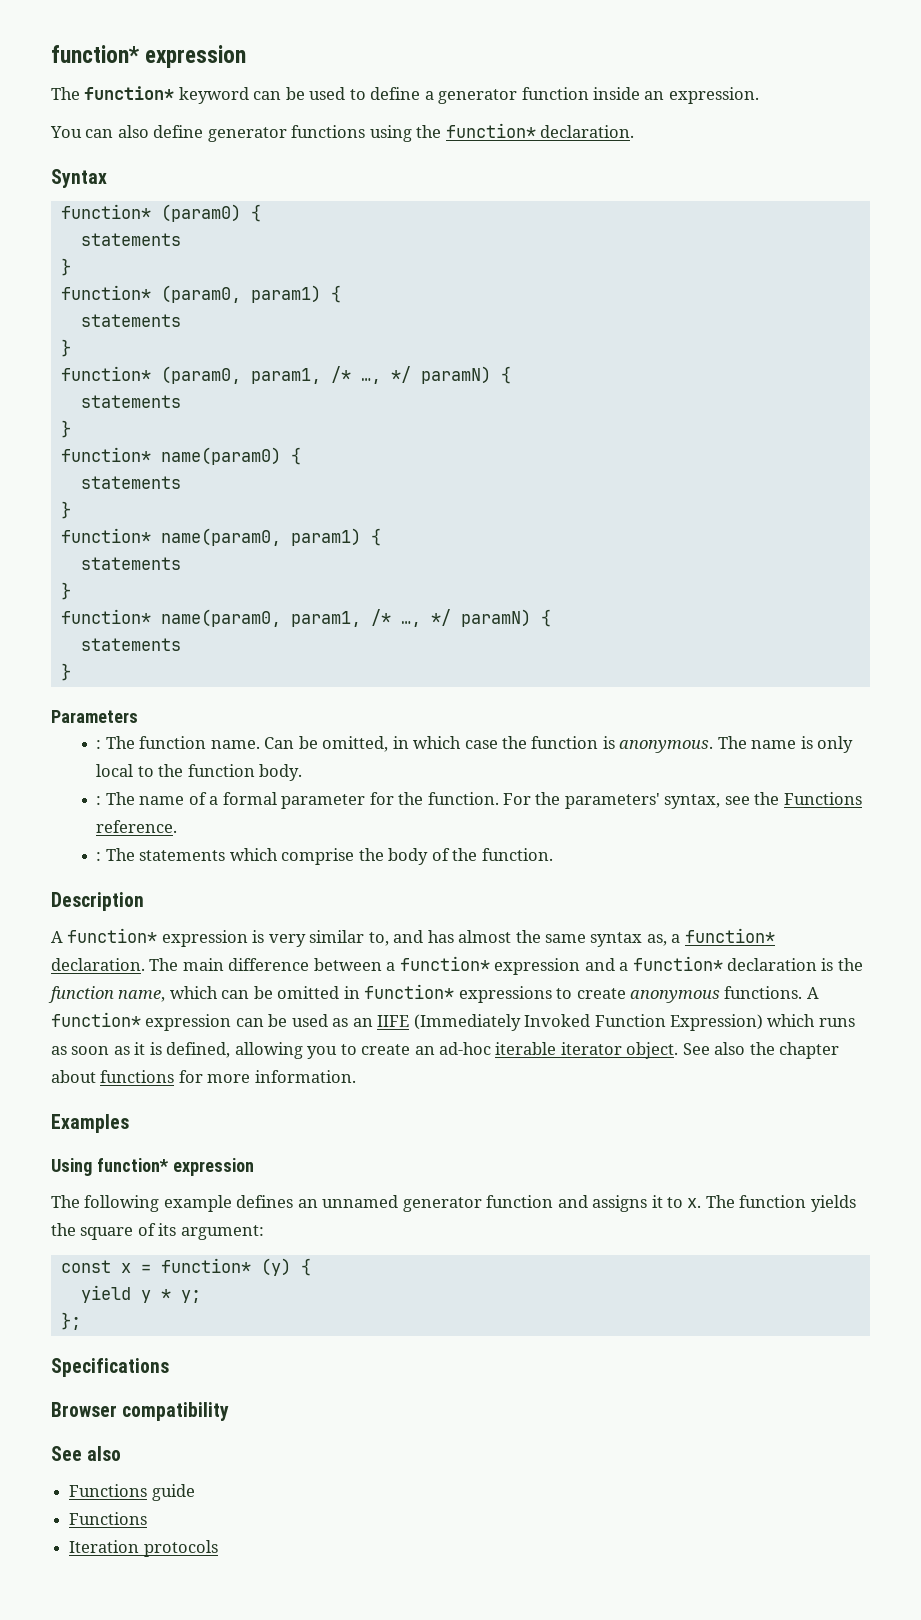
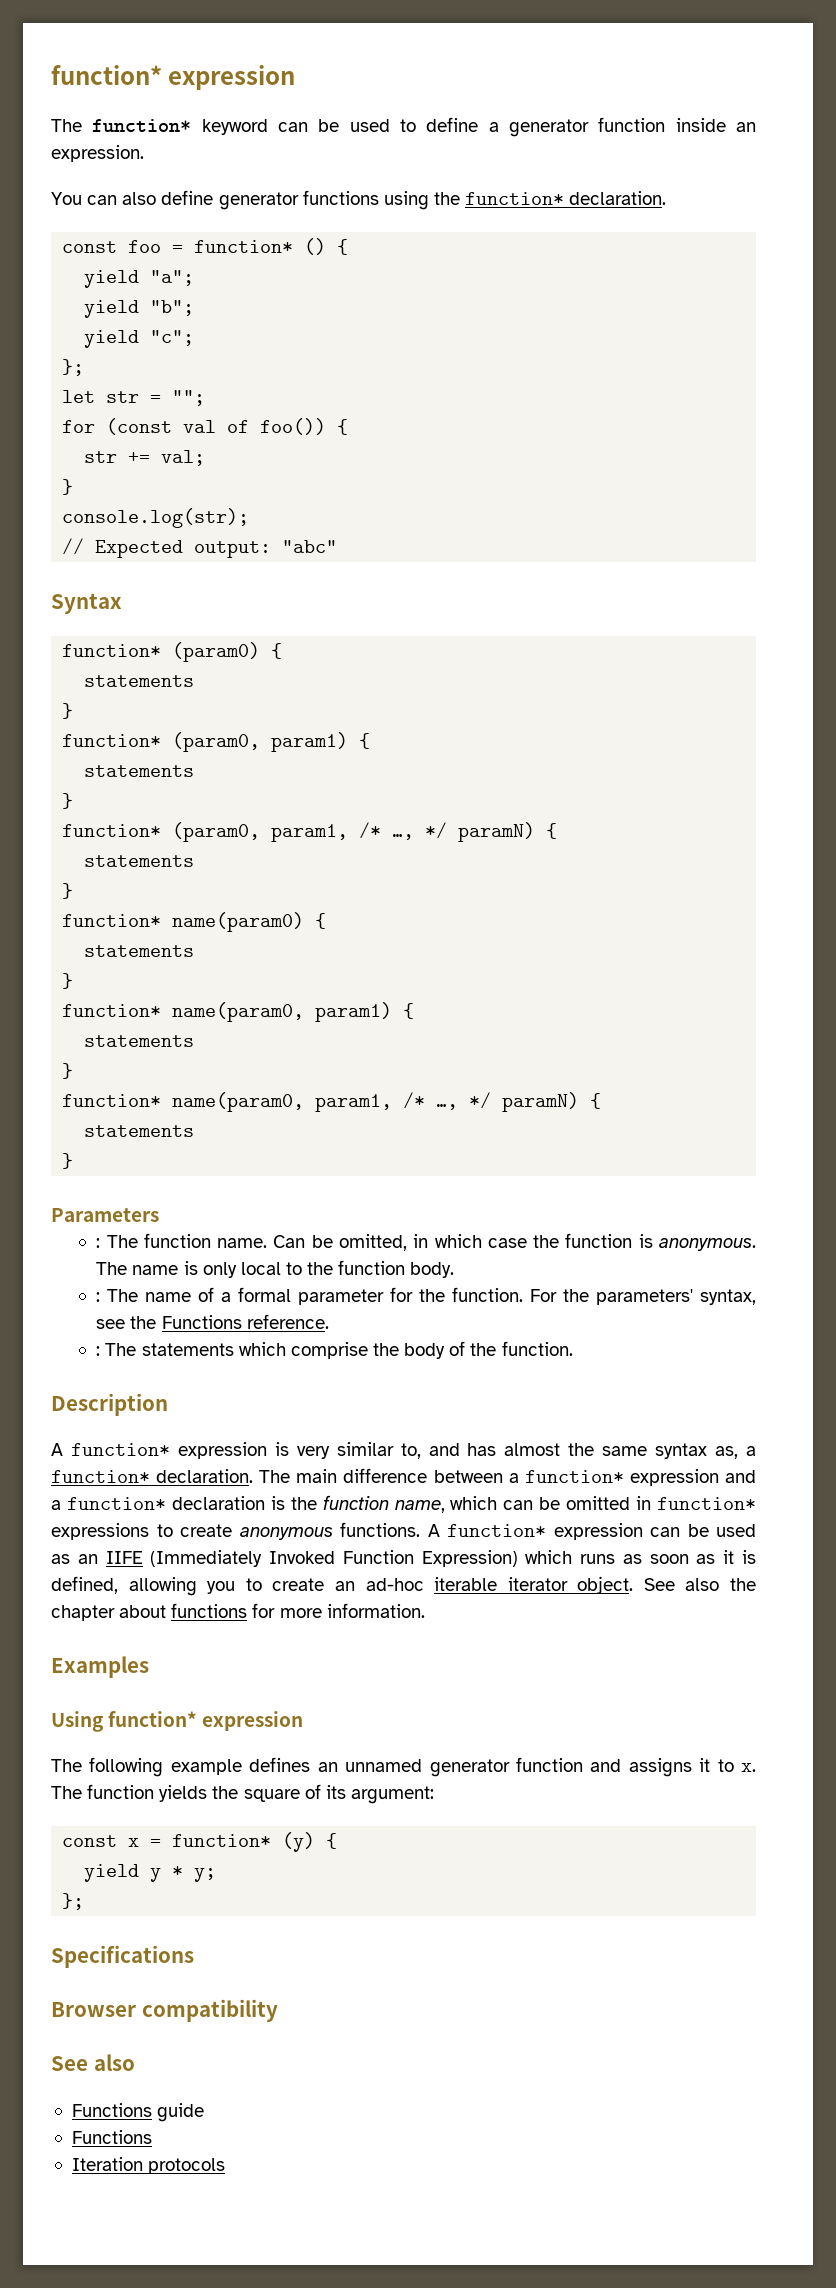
(635, 131) none -> [62,238,349,255] [84,270,195,288] [84,300,195,318] [84,330,195,348] [62,359,85,376] [62,390,206,406] [62,418,349,435] [84,450,206,466] [62,479,74,495] [62,508,250,528] [62,538,338,558] // const foo = function* () { // yield "a"; // yield "b"; // yield "c"; // }; // let str = ""; // for (const val of foo()) { // str += val; // } // console.log(str); // // Expected output: "abc"

